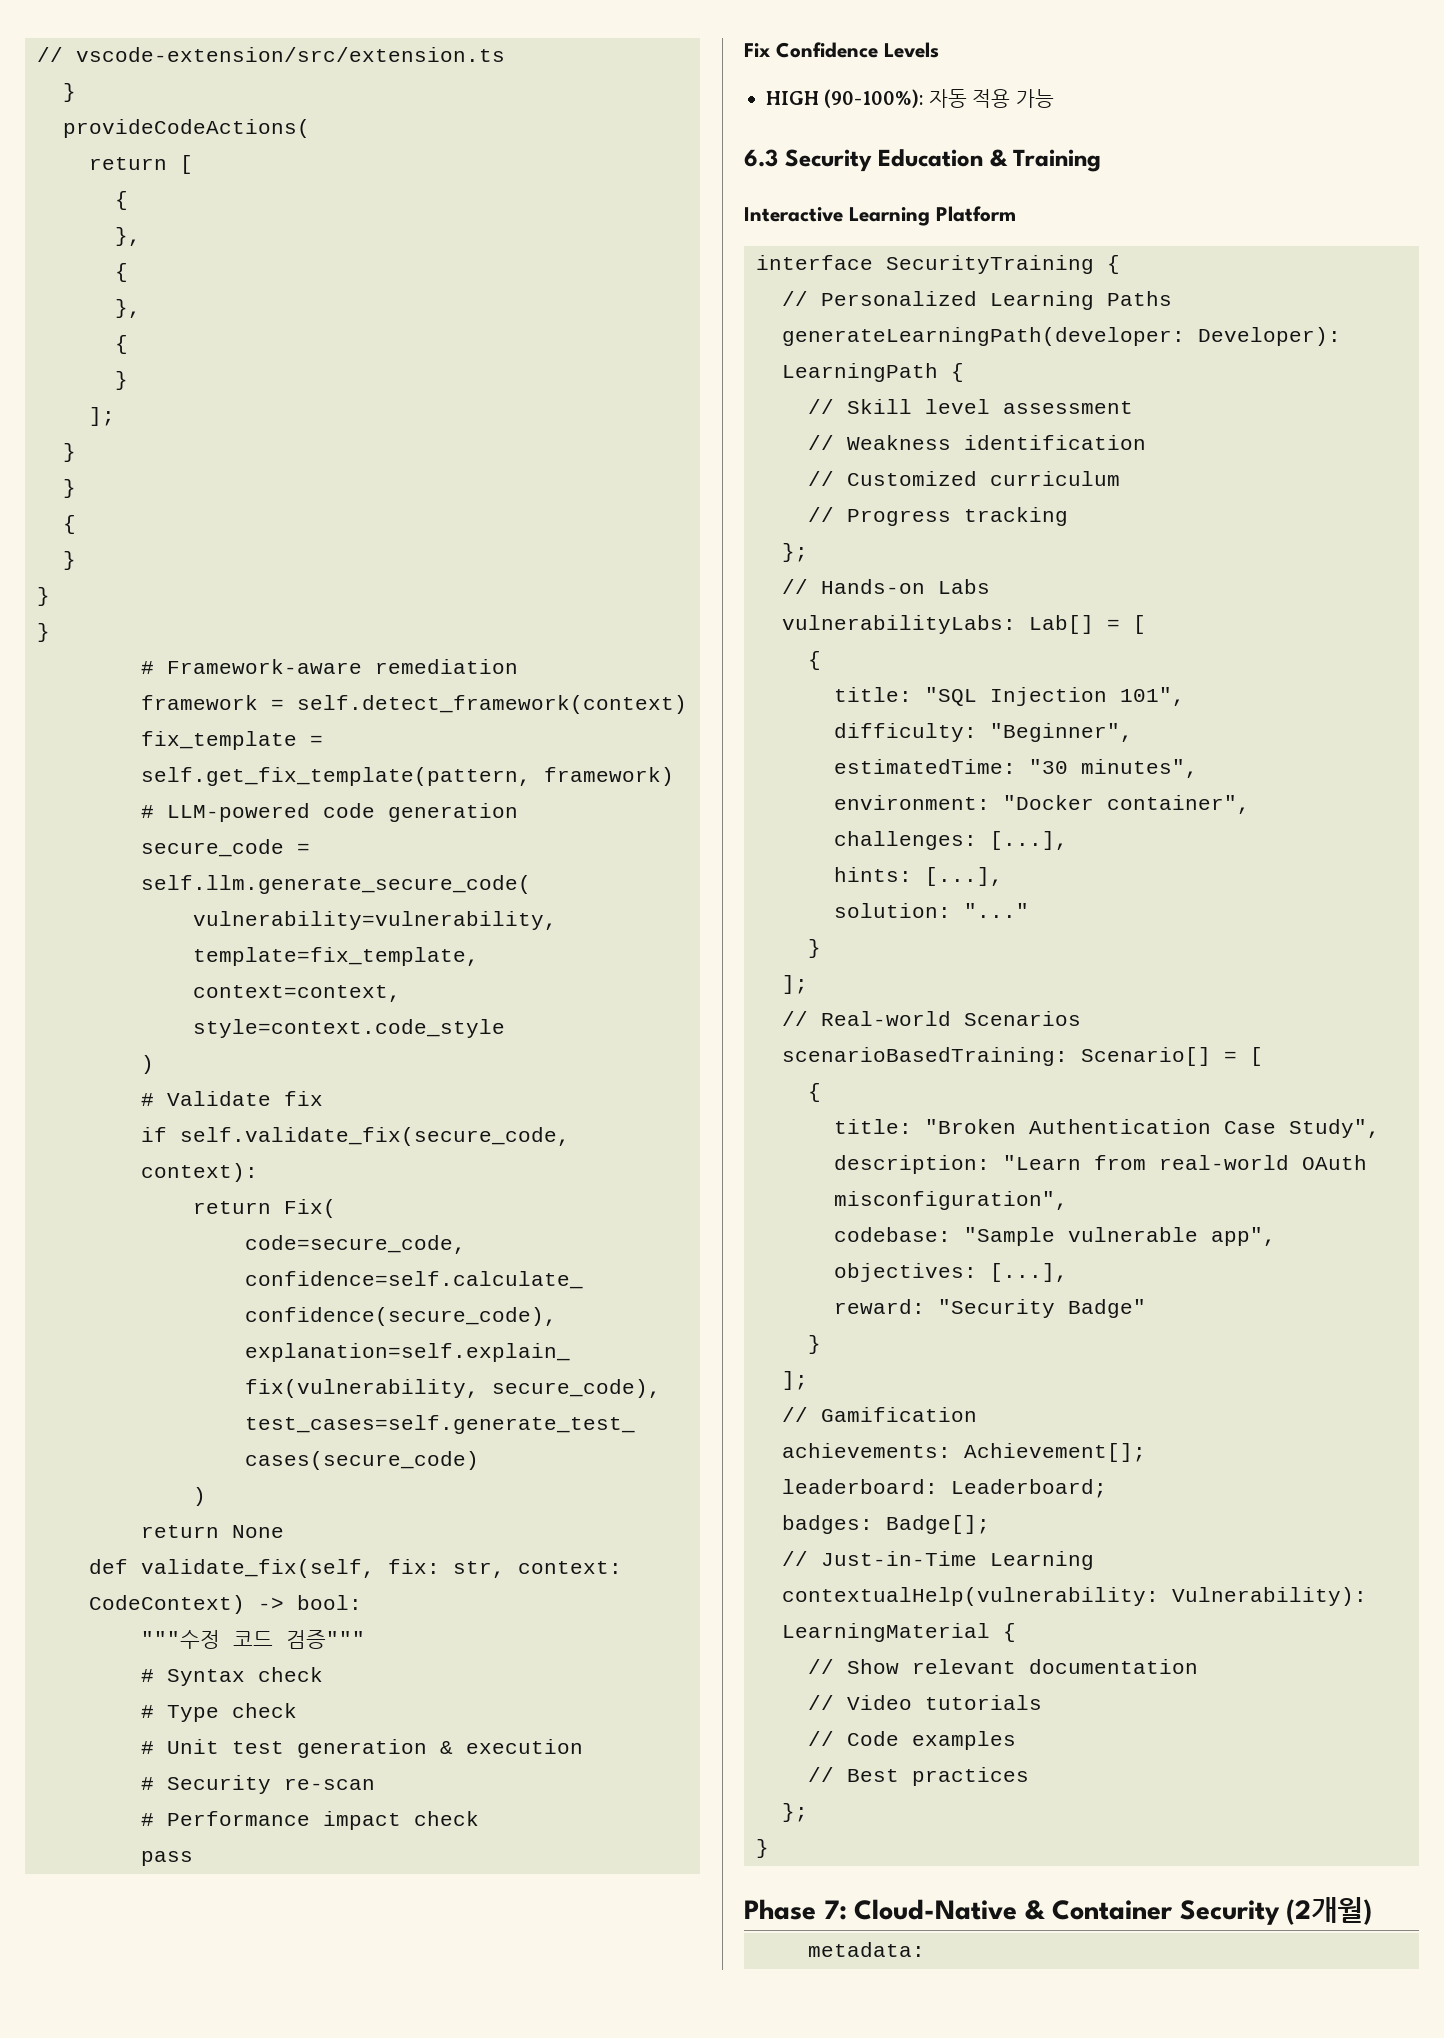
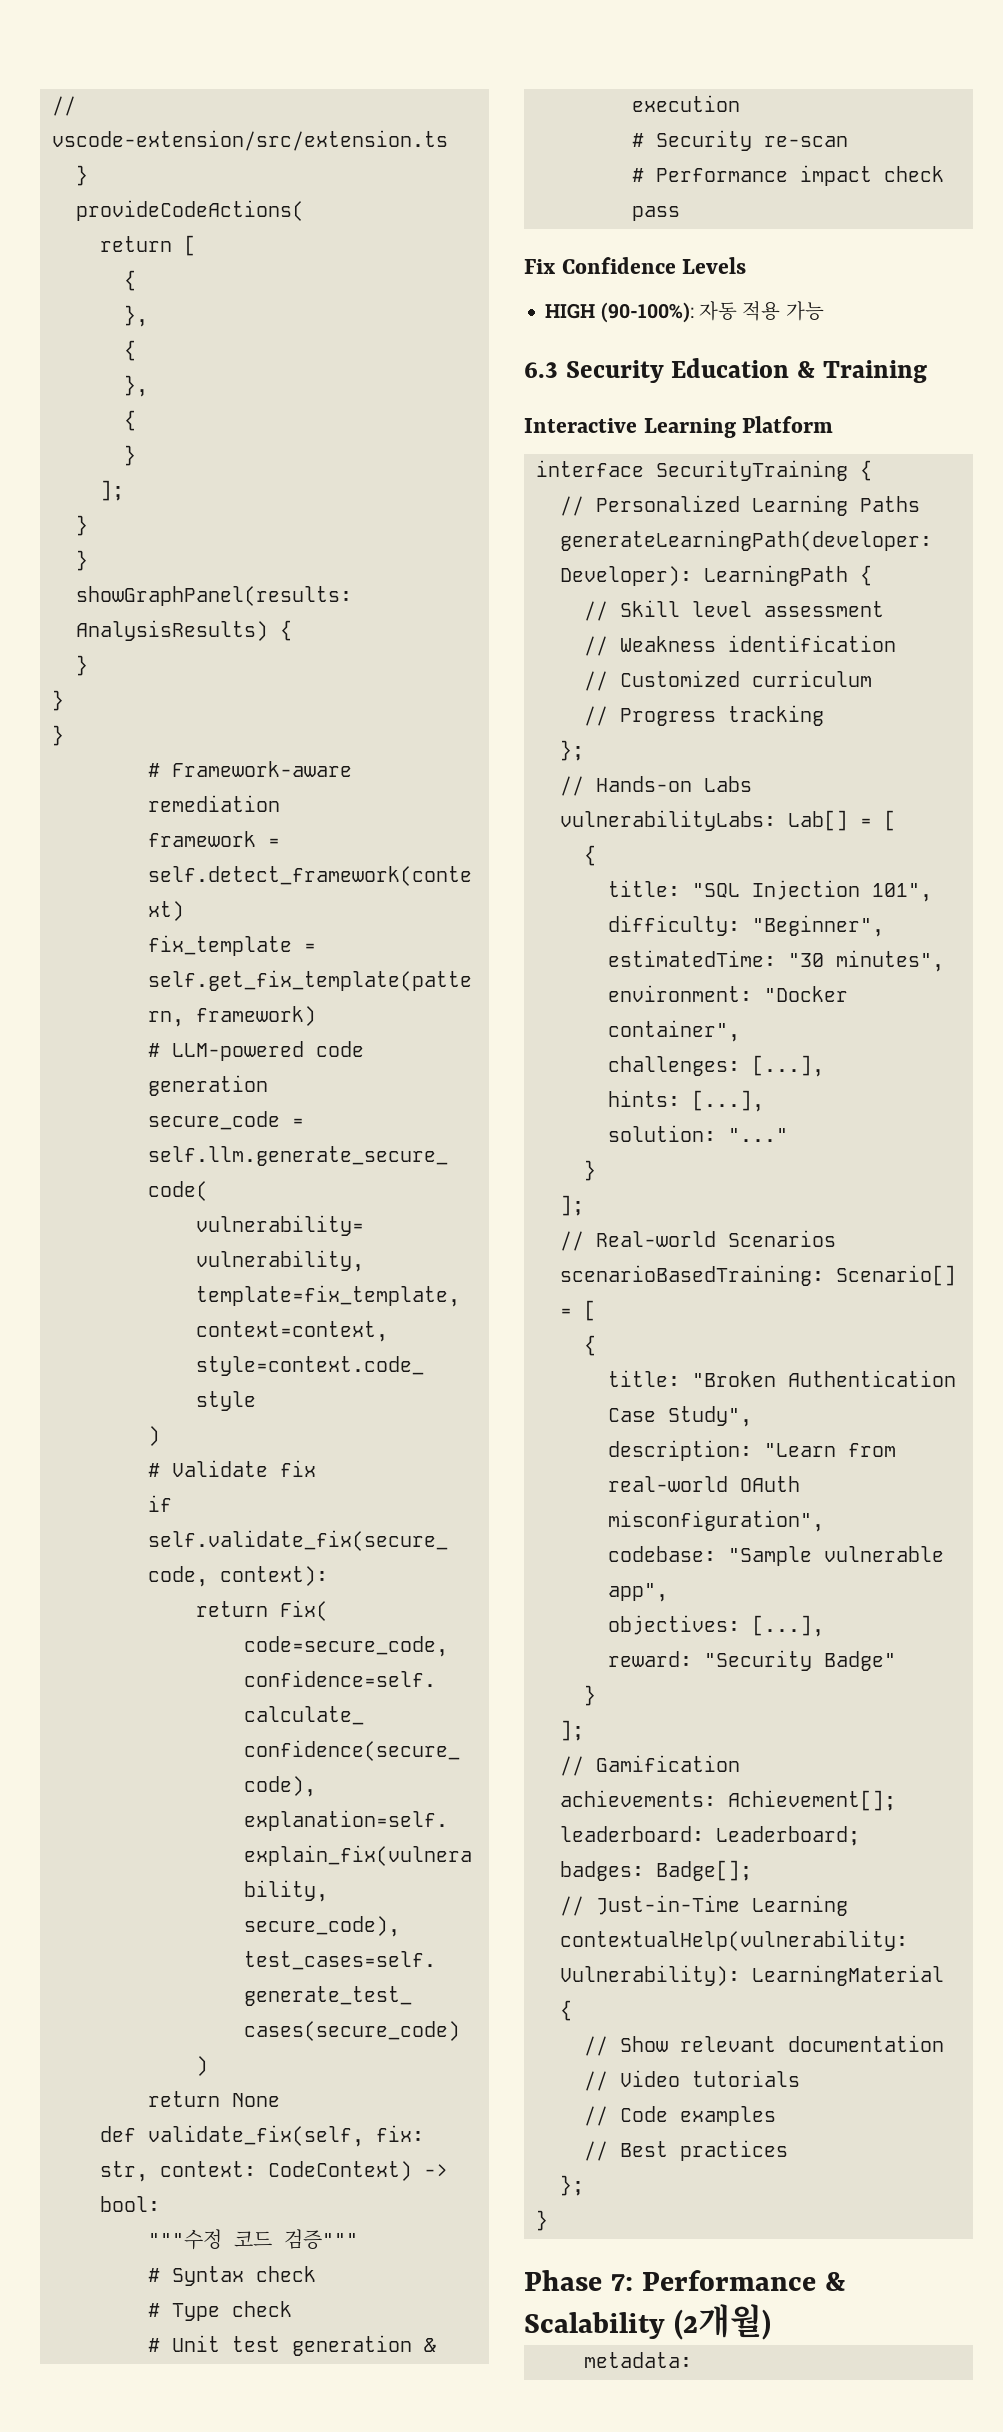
(76, 488) none -> [75,586,352,606] [75,620,268,641] showGraphPanel(results: AnalysisResults)
[854,1899,1280,1925] Cloud-Native & Container Security -> [641,2270,845,2291] [524,2312,665,2339] Performance & Scalability

